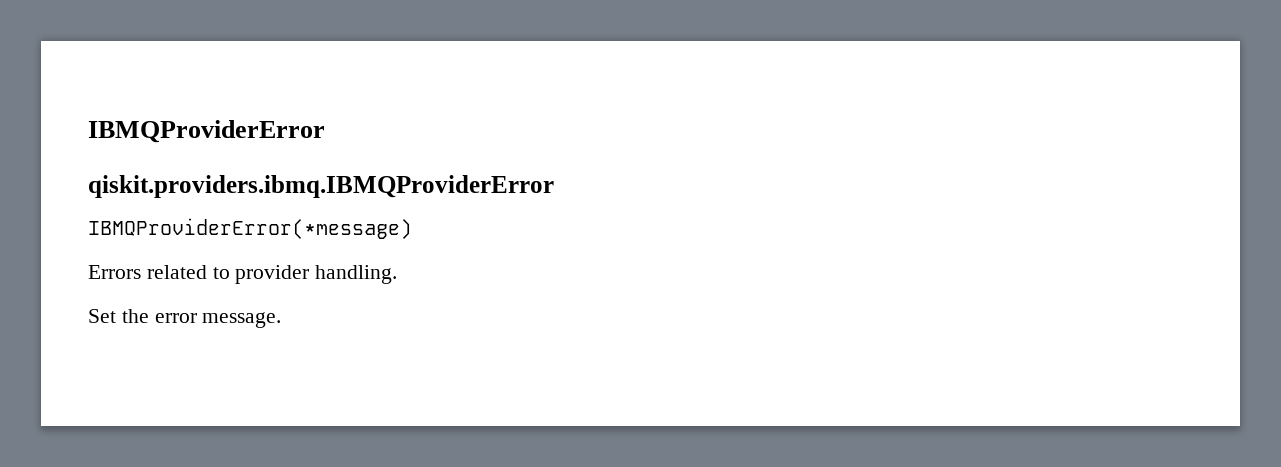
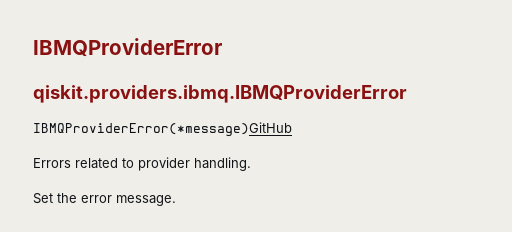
[88,218,412,239] IBMQProviderError(*message) -> [33,122,292,137] IBMQProviderError(*message)GitHub

